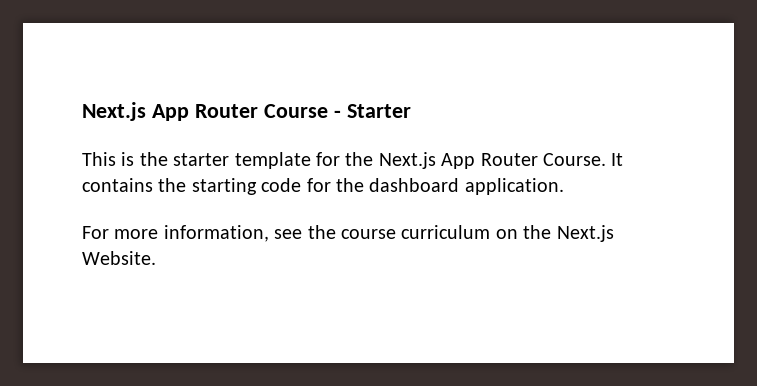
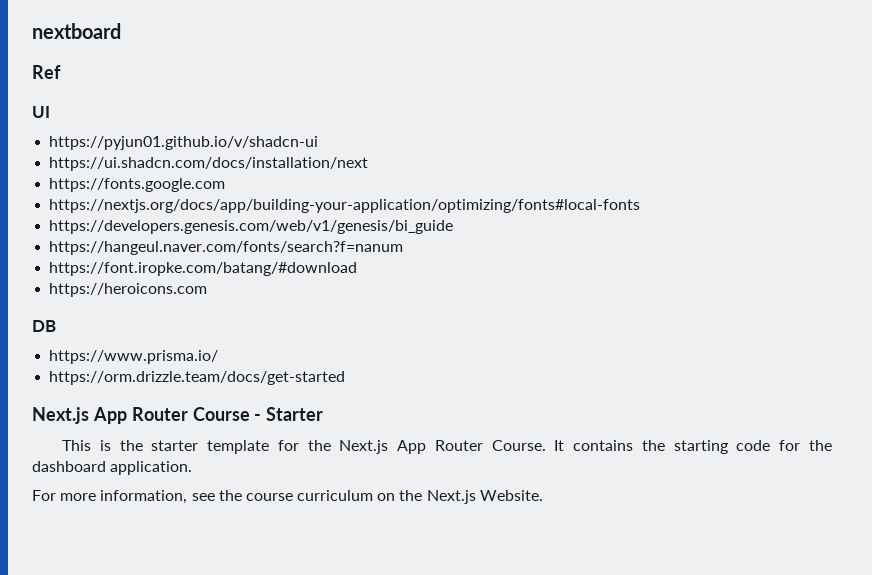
(82, 111) none -> [32,23,121,39] [32,65,61,79] [32,106,50,118] [49,136,319,150] [49,157,369,171] [49,178,226,192] [49,199,641,213] [49,220,454,234] [49,241,404,255] [49,262,358,276] [49,283,208,297] [32,320,56,332] [49,350,219,364] [49,371,346,385] nextboard // Ref // UI // https://pyjun01.github.io/v/shadcn-ui // https://ui.shadcn.com/docs/installation/next // https://fonts.google.com // https://nextjs.org/docs/app/building-your-application/optimizing/fonts#local-fonts // https://developers.genesis.com/web/v1/genesis/bi_guide // https://hangeul.naver.com/fonts/search?f=nanum // https://font.iropke.com/batang/#download // https://heroicons.com // DB // https://www.prisma.io/ // https://orm.drizzle.team/docs/get-started //

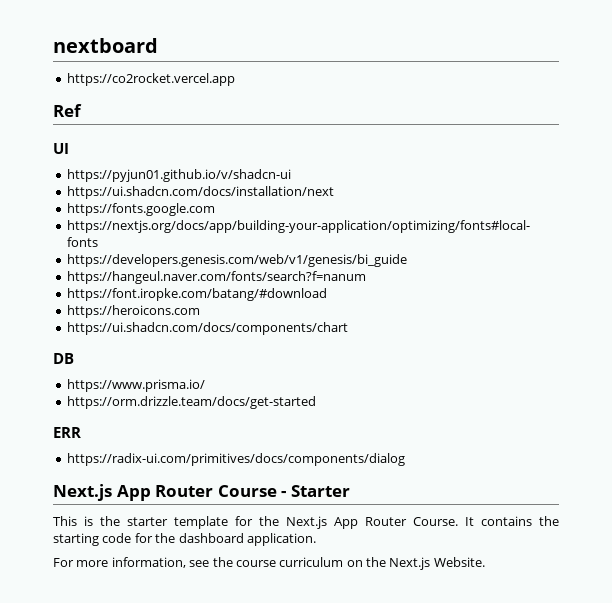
(121, 31) none -> [66,73,235,86] // https://co2rocket.vercel.app
(208, 290) none -> [66,322,348,335] // https://ui.shadcn.com/docs/components/chart
(346, 378) none -> [53,427,81,438] [66,453,405,466] // ERR // https://radix-ui.com/primitives/docs/components/dialog

